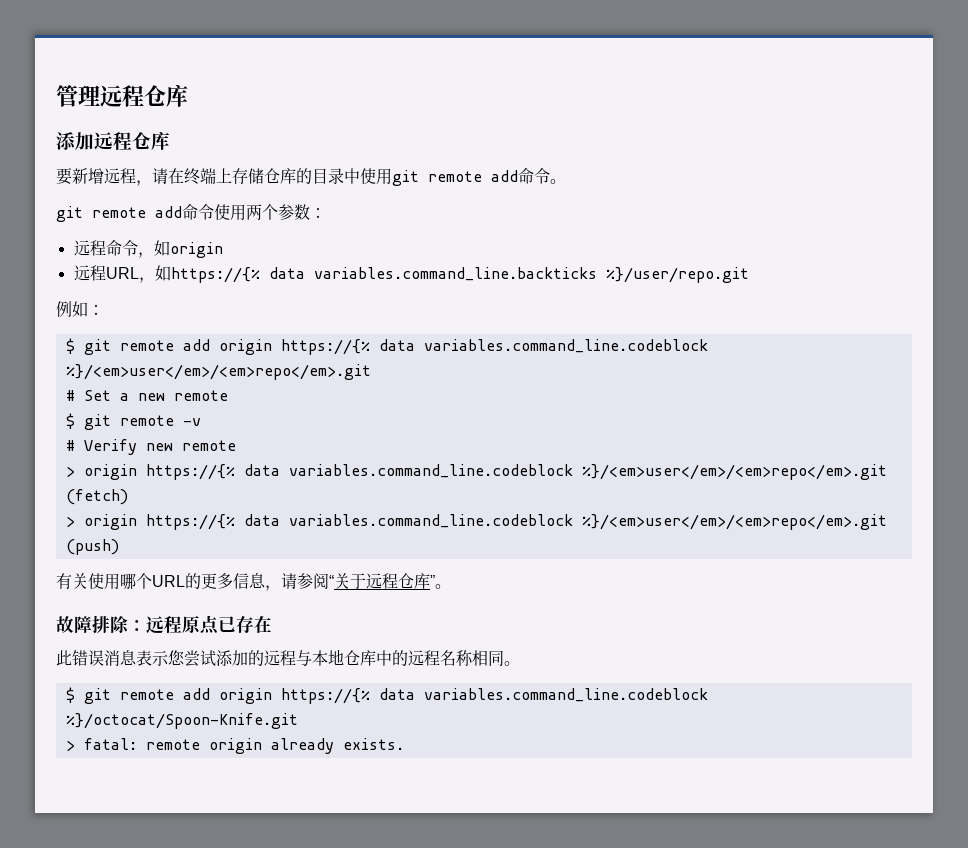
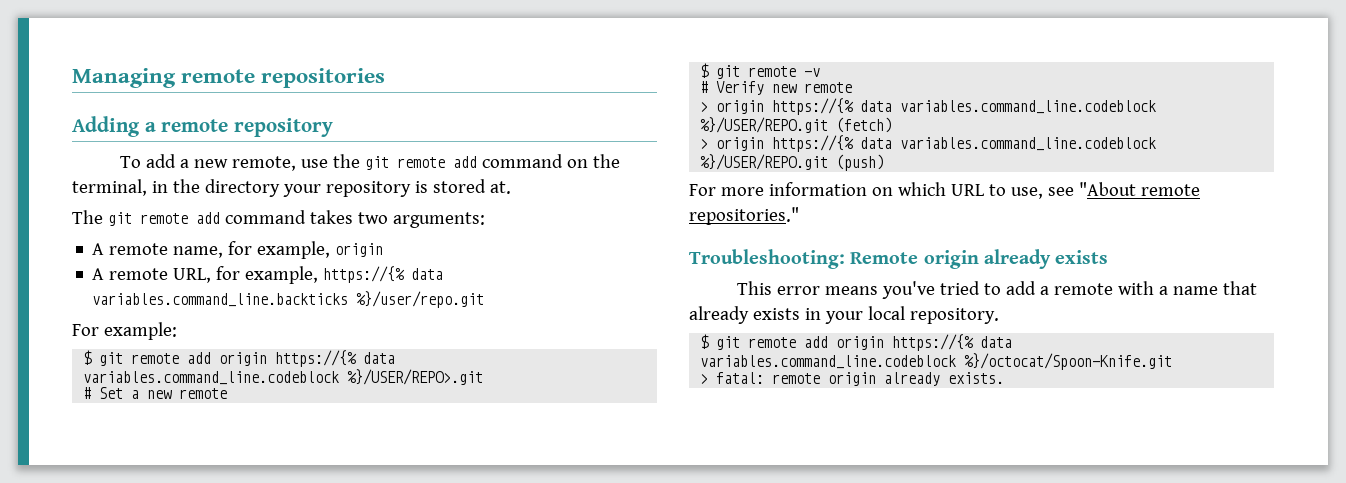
[56,84,188,107] [56,131,170,151] [56,168,566,186] [56,204,326,222] [73,240,223,258] [73,265,171,283] 管理远程仓库 // 添加远程仓库 // 要新增远程，请在终端上存储仓库的目录中使用git remote add命令。 // git remote add命令使用两个参数： // 远程命令，如origin // 远程URL，如 -> [72,68,386,88] [72,116,333,137] [119,154,620,171] [72,179,511,197] [72,210,485,228] [92,241,384,259] [92,266,319,284] Managing remote repositories // Adding a remote repository // To add a new remote, use the git remote add command on the terminal, in the directory your repository is stored at. // The git remote add command takes two arguments: // A remote name, for example, origin // A remote URL, for example,
[56,301,104,317] [65,338,708,355] [65,364,371,380] 例如： // $ git remote add origin https://{% data variables.command_line.codeblock %}/<em>user</em>/<em>repo</em>.git -> [72,322,177,340] [83,350,396,367] [83,369,484,385] For example: // $ git remote add origin https://{% data variables.command_line.codeblock %}/USER/REPO>.git
[581,464,887,480] %}/<em>user</em>/<em>repo</em>.git -> [700,117,829,133] %}/USER/REPO.git
[581,514,887,530] %}/<em>user</em>/<em>repo</em>.git -> [700,154,829,170] %}/USER/REPO.git
[56,573,451,591] [56,615,272,635] [56,649,520,667] 有关使用哪个URL的更多信息，请参阅“关于远程仓库”。 // 故障排除：远程原点已存在 // 此错误消息表示您尝试添加的远程与本地仓库中的远程名称相同。 -> [689,182,1200,199] [689,207,799,225] [689,249,1109,269] [736,281,1257,299] [689,306,999,324] For more information on which URL to use, see "About remote repositories." // Troubleshooting: Remote origin already exists // This error means you've tried to add a remote with a name that already exists in your local repository.

